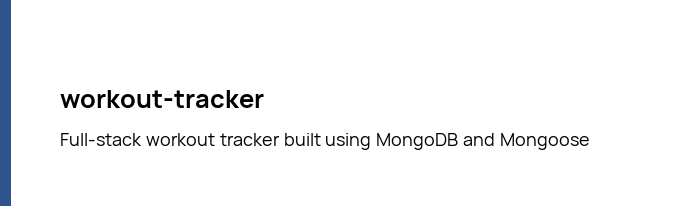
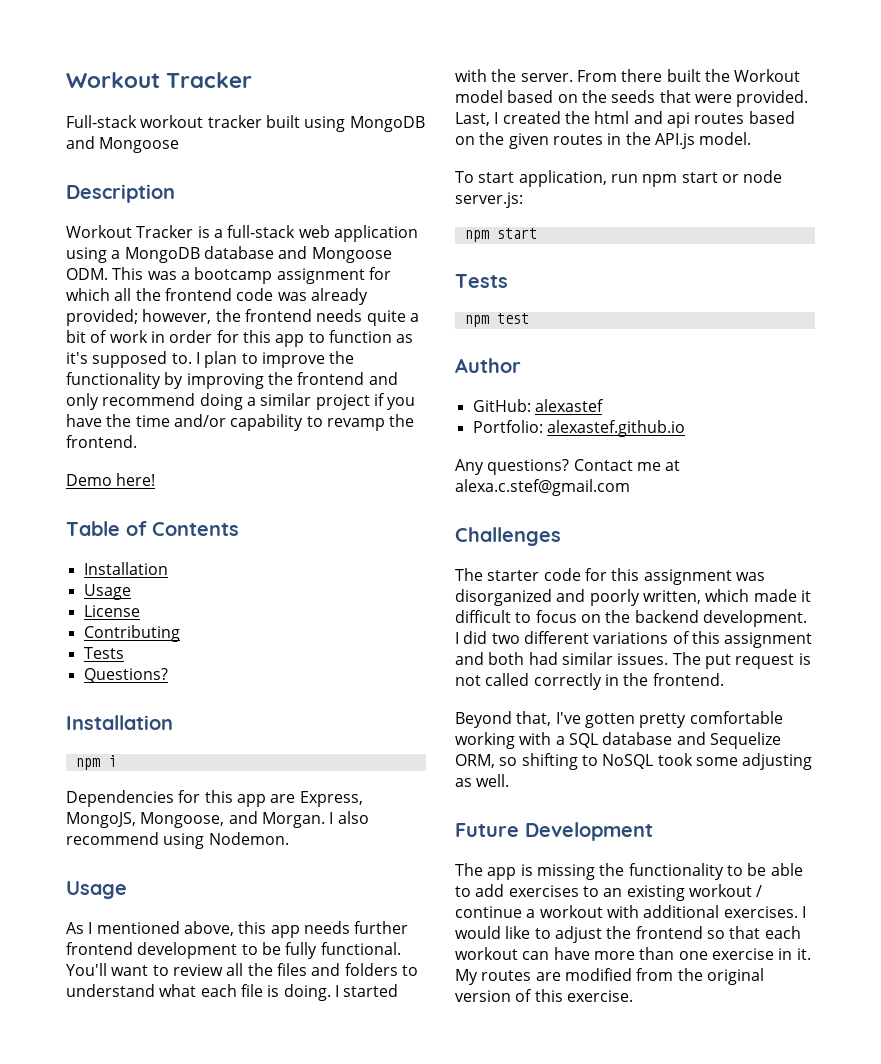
[60,90,264,108] workout-tracker -> [66,72,253,88] Workout Tracker
(591, 141) none -> [66,184,175,203] [66,225,418,242] [66,246,392,263] [66,267,391,284] [66,288,368,305] [66,309,419,326] [66,330,414,347] [66,351,355,368] [66,372,398,389] [66,393,416,410] [66,414,415,431] [66,435,137,448] [66,473,156,486] [66,521,239,536] [83,562,168,575] [83,584,131,600] [83,605,140,617] [83,625,180,642] [83,647,124,659] [83,668,168,683] [66,715,173,730] [75,755,116,770] [66,790,363,807] [66,811,369,828] [66,832,289,849] [66,881,127,899] [66,921,409,938] [66,942,401,959] [66,963,418,976] [66,984,399,1001] [455,69,801,82] [455,90,809,107] [455,111,795,128] [455,132,752,149] [455,170,783,187] [455,192,523,208] [464,228,537,242] [455,274,508,288] [464,313,529,327] [455,358,521,373] [472,399,604,412] [472,420,685,437] [455,459,681,475] [455,479,630,496] [455,527,561,546] [455,568,765,585] [455,589,811,606] [455,610,807,627] [455,631,813,648] [455,652,811,669] [455,673,724,690] [455,711,783,728] [455,732,781,749] [455,753,813,770] [455,774,510,787] [455,822,653,841] [455,863,803,880] [455,884,763,901] [455,905,806,918] [455,926,801,943] [455,947,811,960] [455,968,764,985] [455,989,633,1002] // Description // Workout Tracker is a full-stack web application using a MongoDB database and Mongoose ODM. This was a bootcamp assignment for which all the frontend code was already provided; however, the frontend needs quite a bit of work in order for this app to function as it's supposed to. I plan to improve the functionality by improving the frontend and only recommend doing a similar project if you have the time and/or capability to revamp the frontend. // Demo here! // Table of Contents // Installation // Usage // License // Contributing // Tests // Questions? // Installation // npm i // Dependencies for this app are Express, MongoJS, Mongoose, and Morgan. I also recommend using Nodemon. // Usage // As I mentioned above, this app needs further frontend development to be fully functional. You'll want to review all the files and folders to understand what each file is doing. I started with the server. From there built the Workout model based on the seeds that were provided. Last, I created the html and api routes based on the given routes in the API.js model. // To start application, run npm start or node server.js: // npm start // Tests // npm test // Author // GitHub: alexastef // Portfolio: alexastef.github.io // Any questions? Contact me at alexa.c.stef@gmail.com // Challenges // The starter code for this assignment was disorganized and poorly written, which made it difficult to focus on the backend development. I did two different variations of this assignment and both had similar issues. The put request is not called correctly in the frontend. // Beyond that, I've gotten pretty comfortable working with a SQL database and Sequelize ORM, so shifting to NoSQL took some adjusting as well. // Future Development // The app is missing the functionality to be able to add exercises to an existing workout / continue a workout with additional exercises. I would like to adjust the frontend so that each workout can have more than one exercise in it. My routes are modified from the original version of this exercise.

